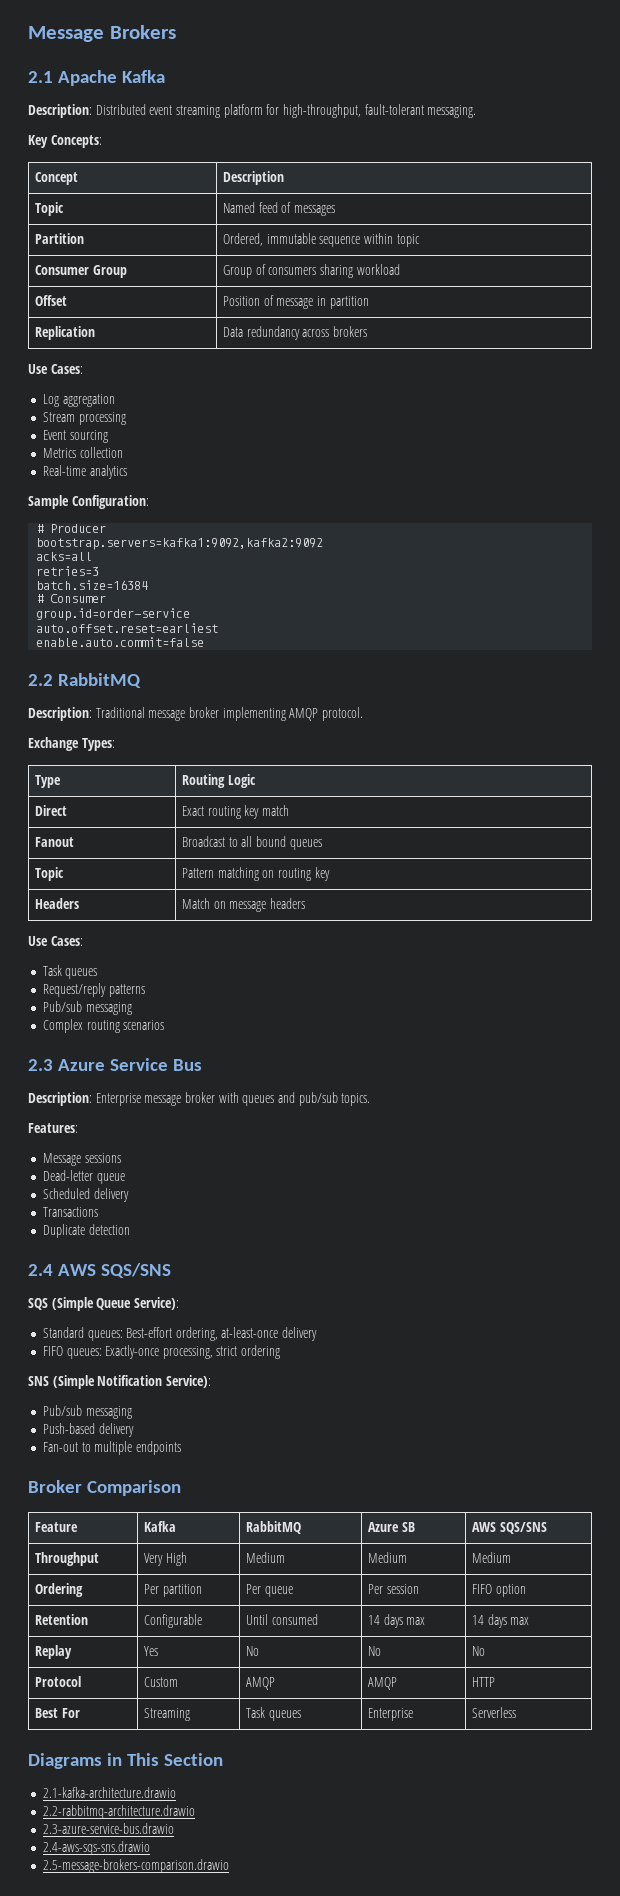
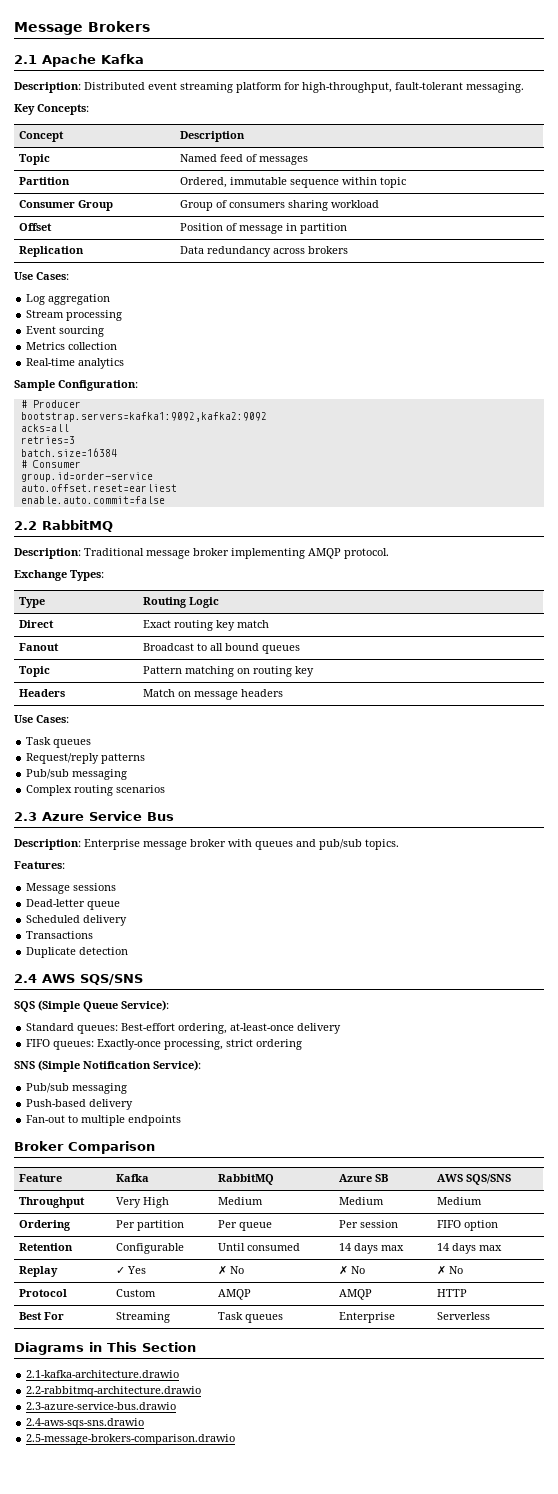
(73, 1652) none -> [116,1267,126,1274] ✓
[246,1646,260,1656] [368,1646,382,1656] No | No | -> [218,1265,245,1275] [339,1265,366,1275] [437,1265,447,1275] ✗ No | ✗ No | ✗

